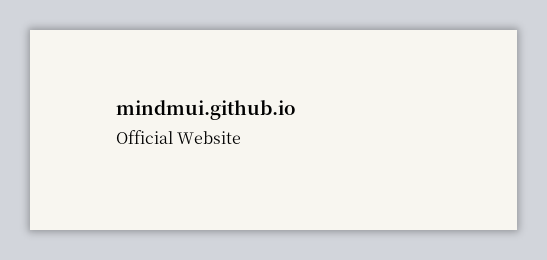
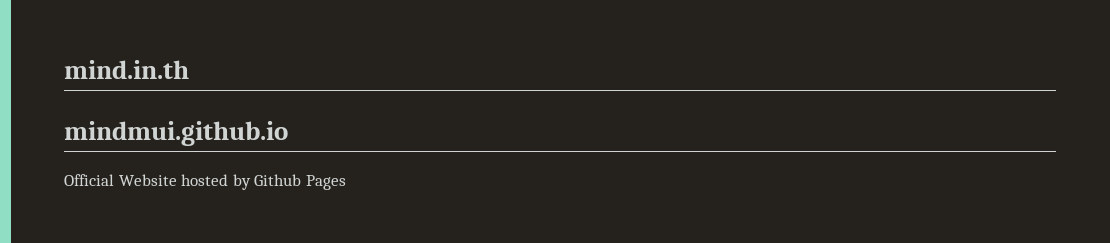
(116, 110) none -> [64,60,189,79] mind.in.th //
(242, 137) none -> [181,174,346,190] hosted by Github Pages

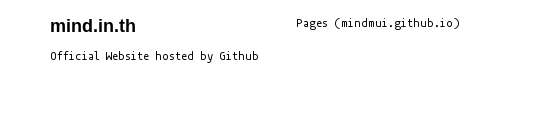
[64,121,288,146] // mindmui.github.io -> (136, 25) none
(346, 182) none -> [334,18,460,30] (mindmui.github.io)

